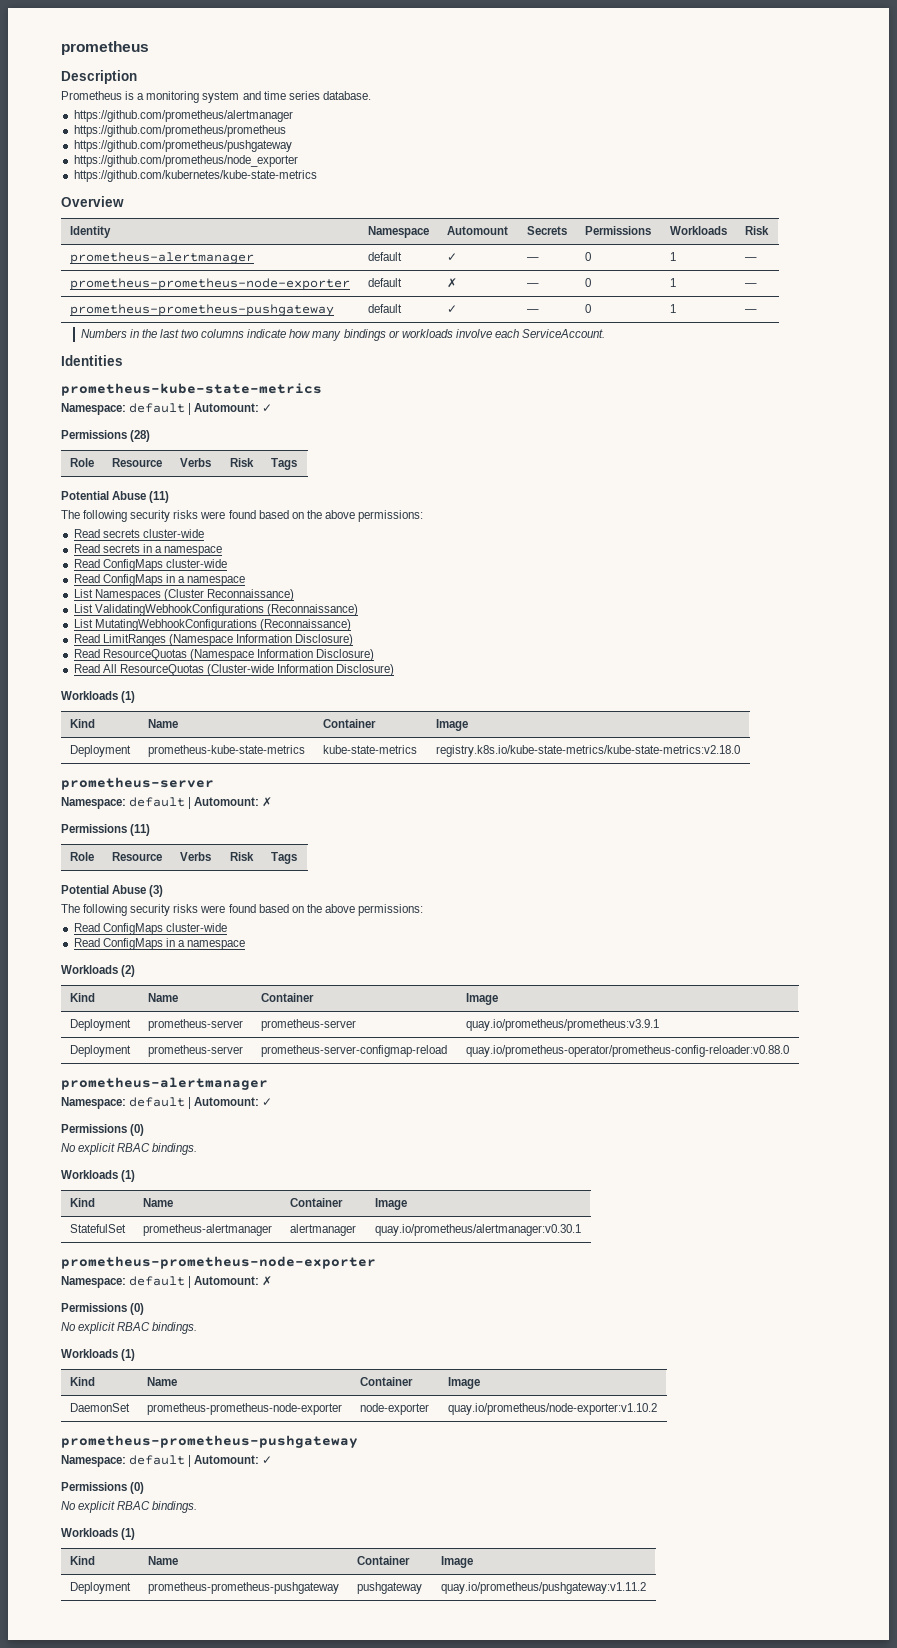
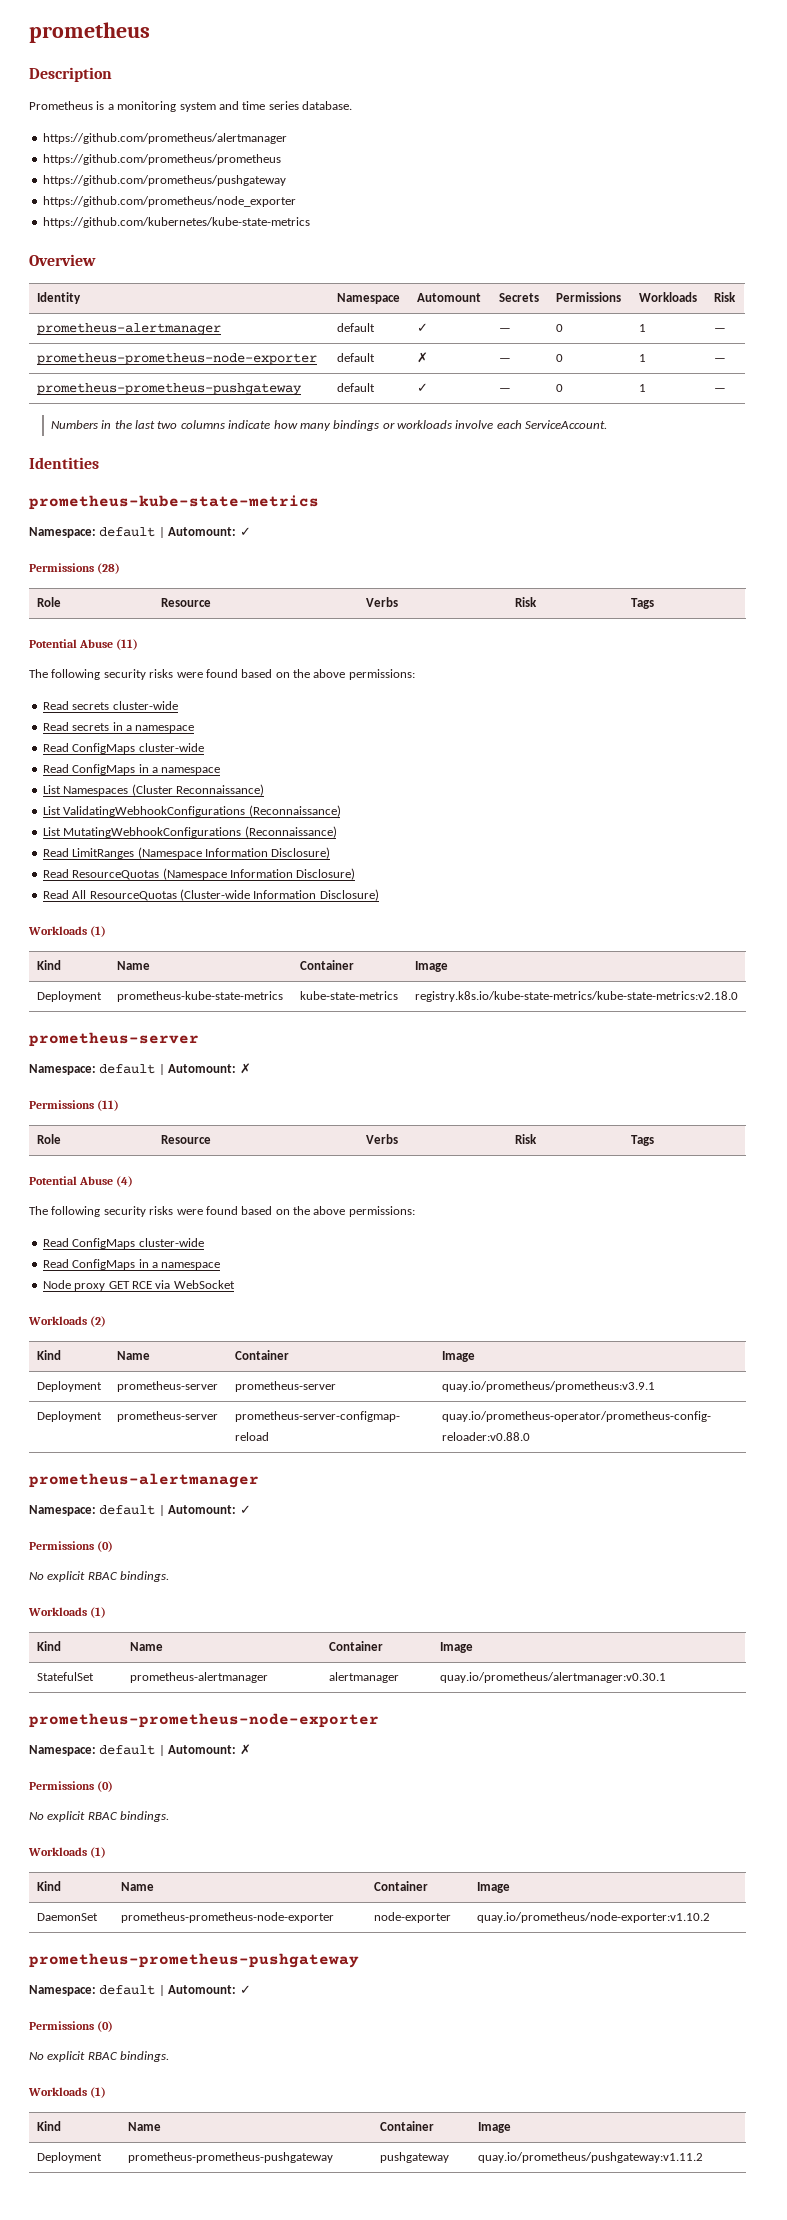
[149,885,164,897] (3) -> [116,1176,134,1187] (4)
(246, 945) none -> [42,1280,235,1291] // Node proxy GET RCE via WebSocket

